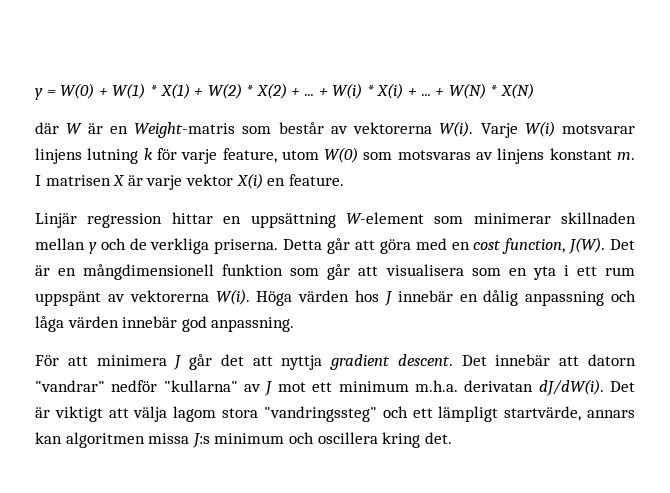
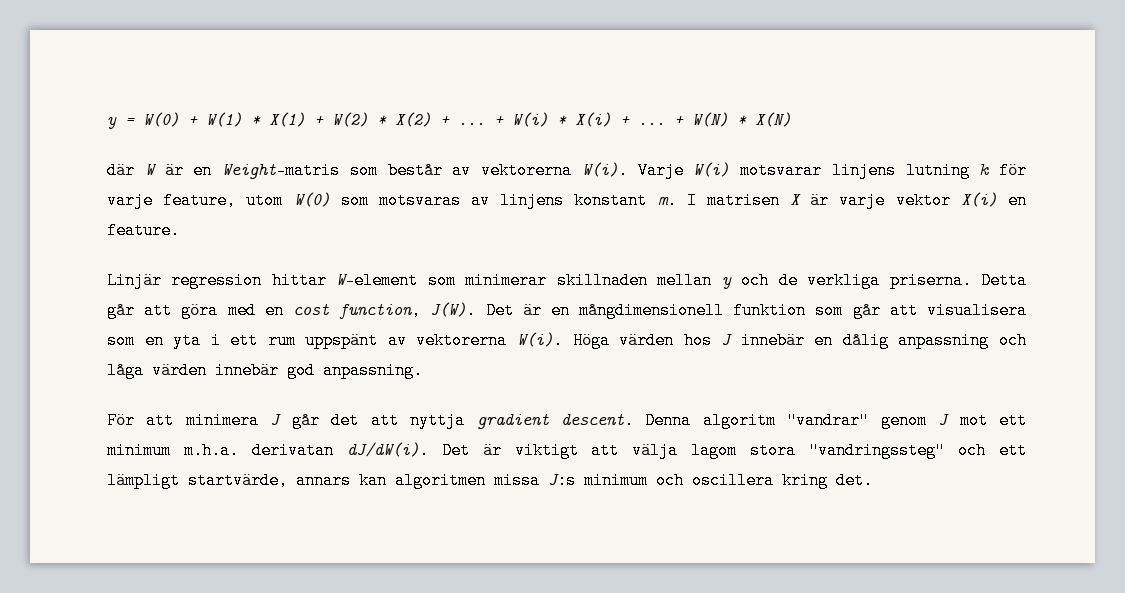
[223,213,336,228] en uppsättning -> (327, 280) none
[461,354,636,366] [35,380,262,392] Det innebär att datorn "vandrar" nedför "kullarna" av -> [645,412,927,429] Denna algoritm "vandrar" genom

